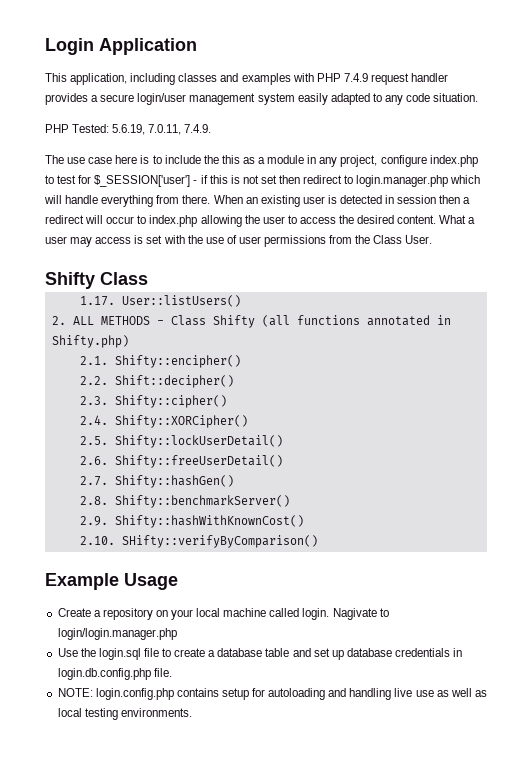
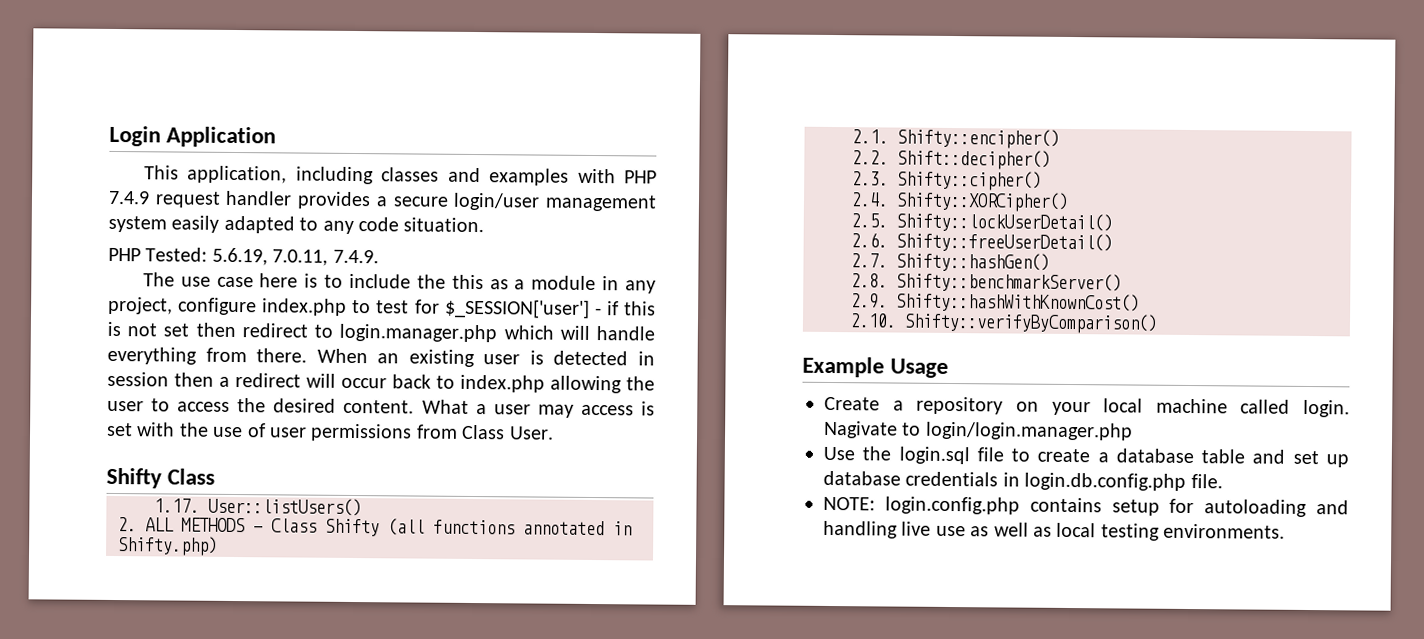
(135, 220) none -> [392,374,431,389] back
[355,235,371,244] the -> (458, 431) none
[121,535,318,548] SHifty::verifyByComparison() -> [904,312,1158,334] Shifty::verifyByComparison()

